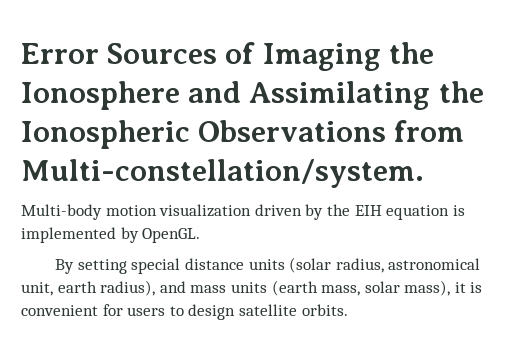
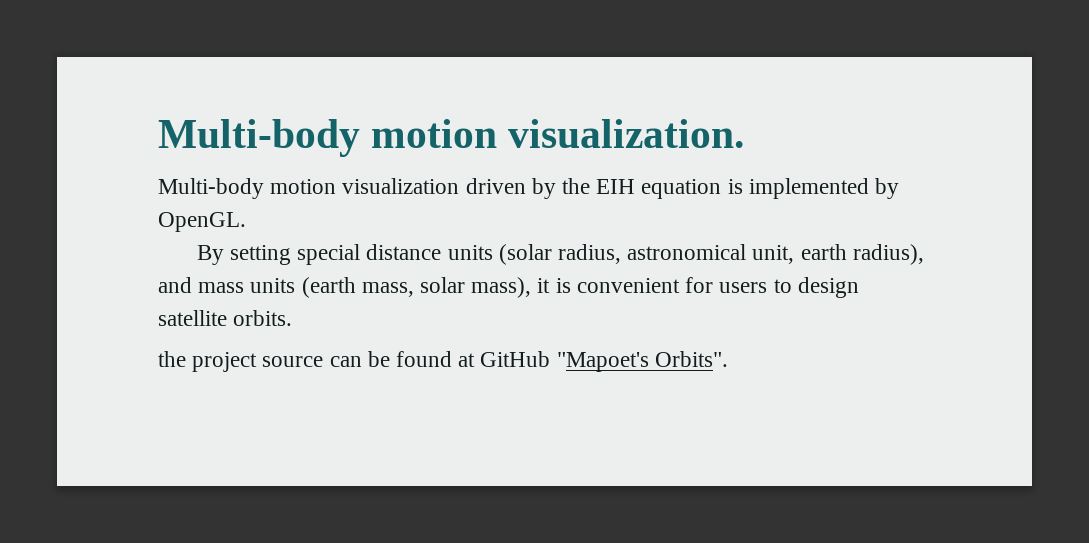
[21,42,434,71] [21,81,484,110] [21,120,465,149] [21,159,424,188] Error Sources of Imaging the Ionosphere and Assimilating the Ionospheric Observations from Multi-constellation/system. -> [158,119,745,157] Multi-body motion visualization.
(348, 310) none -> [158,351,728,372] // the project source can be found at GitHub "Mapoet's Orbits".

